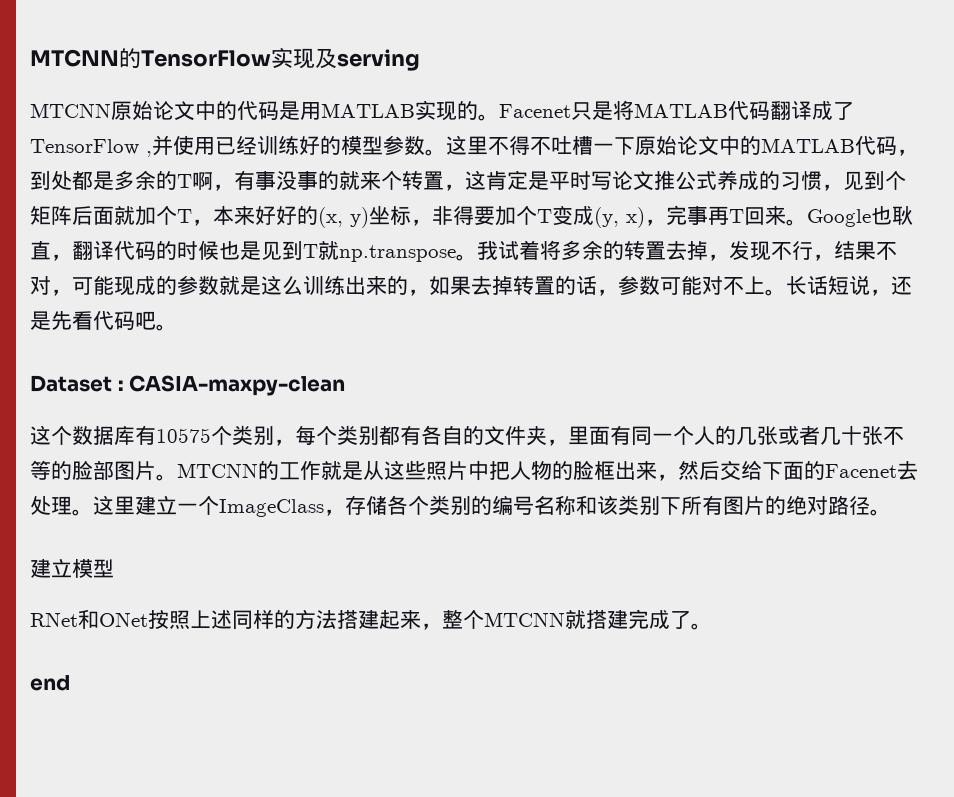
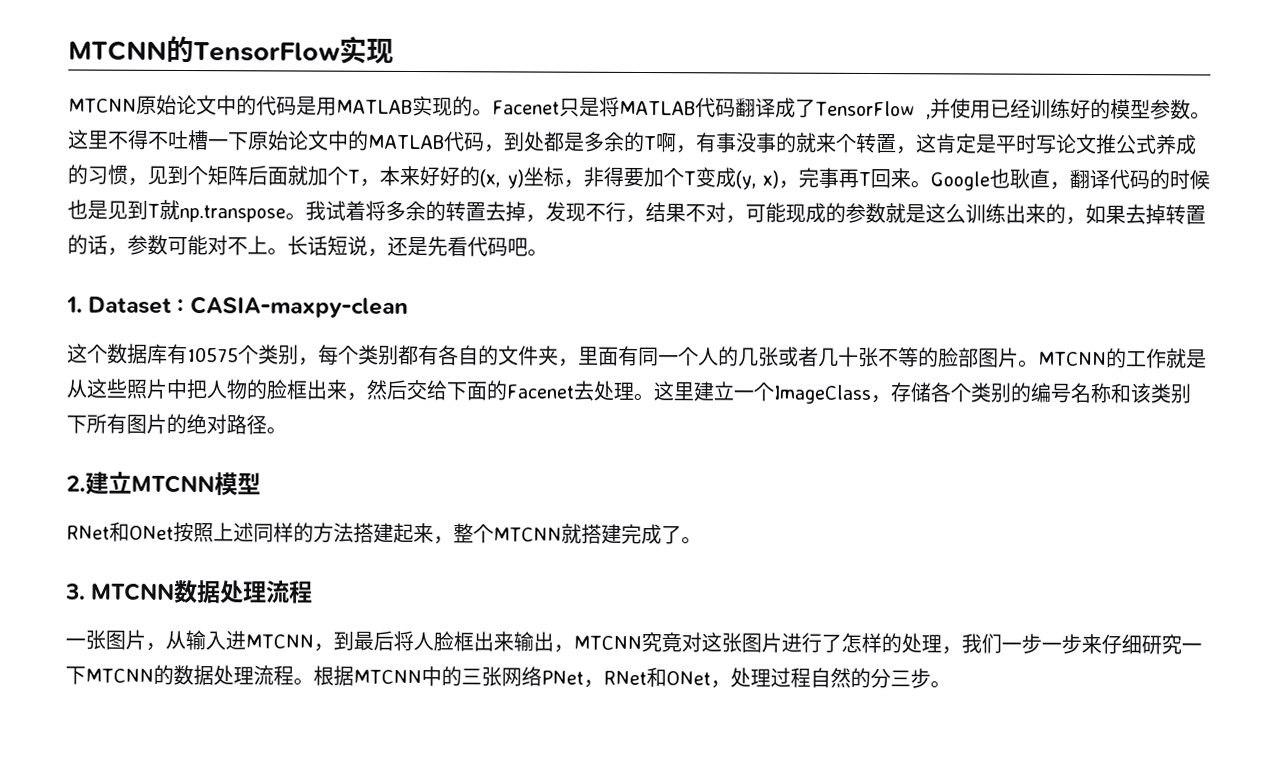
[315,48,420,71] 及serving -> (394, 51) none
(177, 327) none -> [66,296,83,313] 1.
[30,558,72,578] 建立 -> [66,471,215,495] 2.建立MTCNN
[30,675,70,691] end -> [65,579,314,604] [65,629,1202,655] [65,664,951,689] 3. MTCNN数据处理流程 // 一张图片，从输入进MTCNN，到最后将人脸框出来输出，MTCNN究竟对这张图片进行了怎样的处理，我们一步一步来仔细研究一下MTCNN的数据处理流程。根据MTCNN中的三张网络PNet，RNet和ONet，处理过程自然的分三步。

